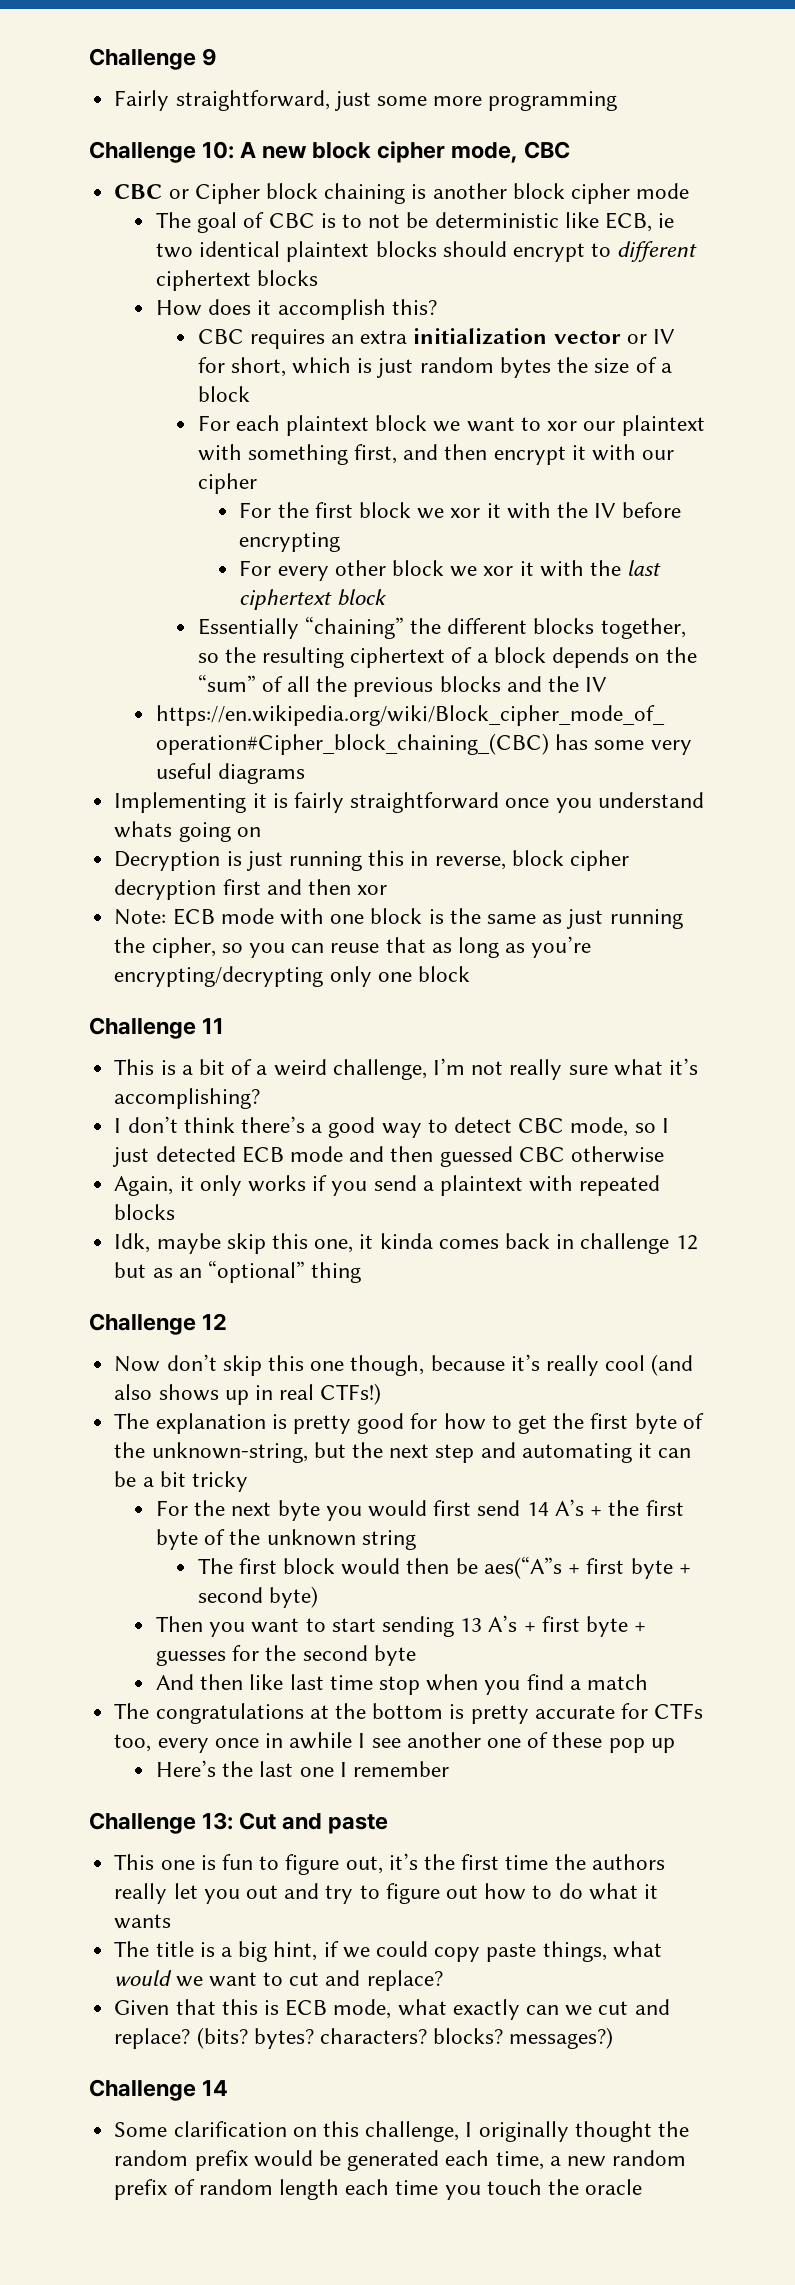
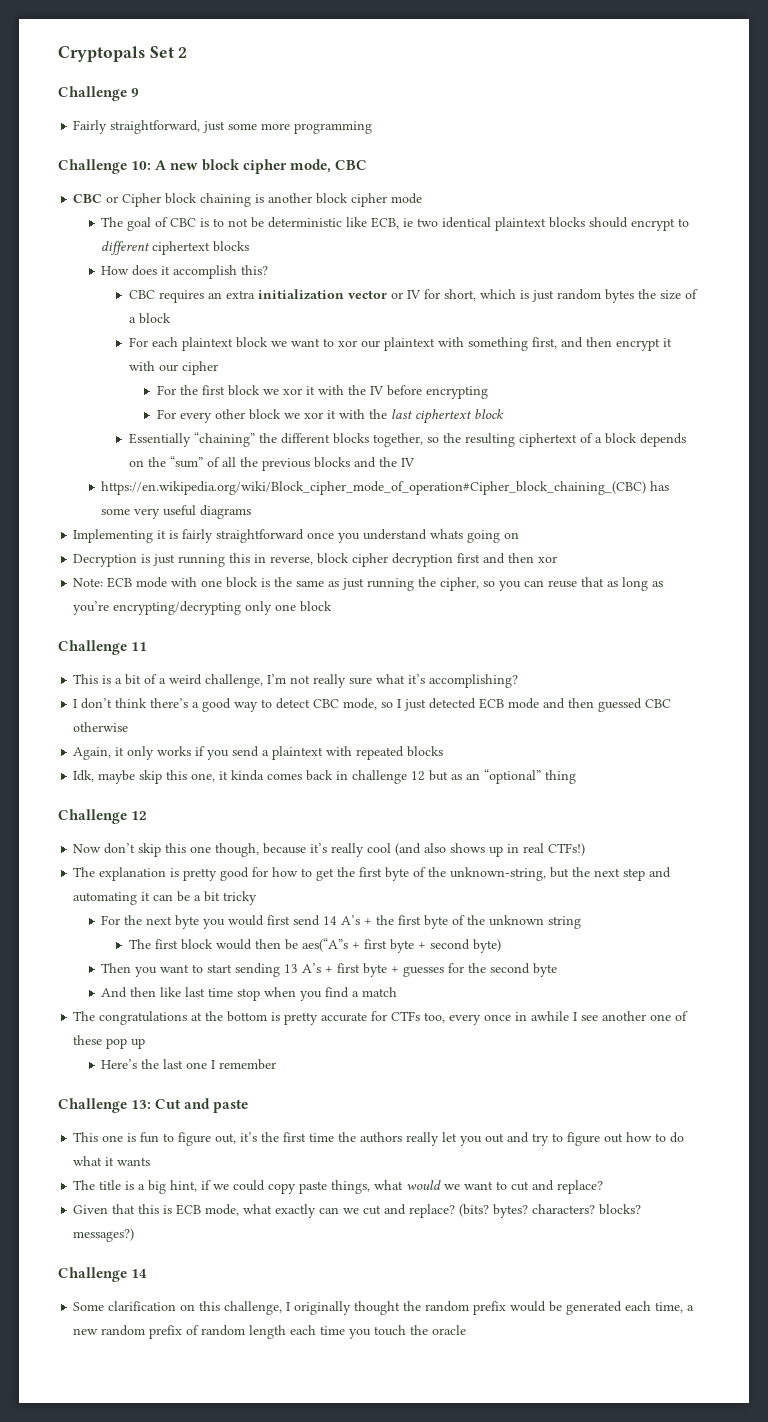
(89, 59) none -> [58,46,188,62] Cryptopals Set 2 //

